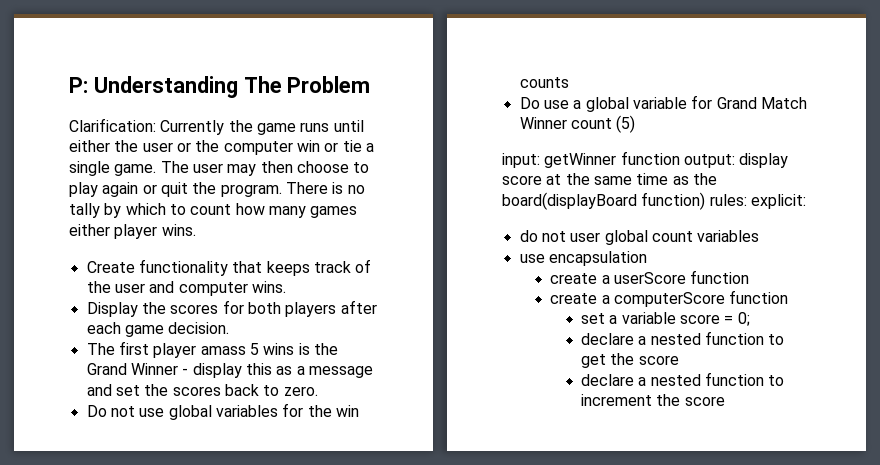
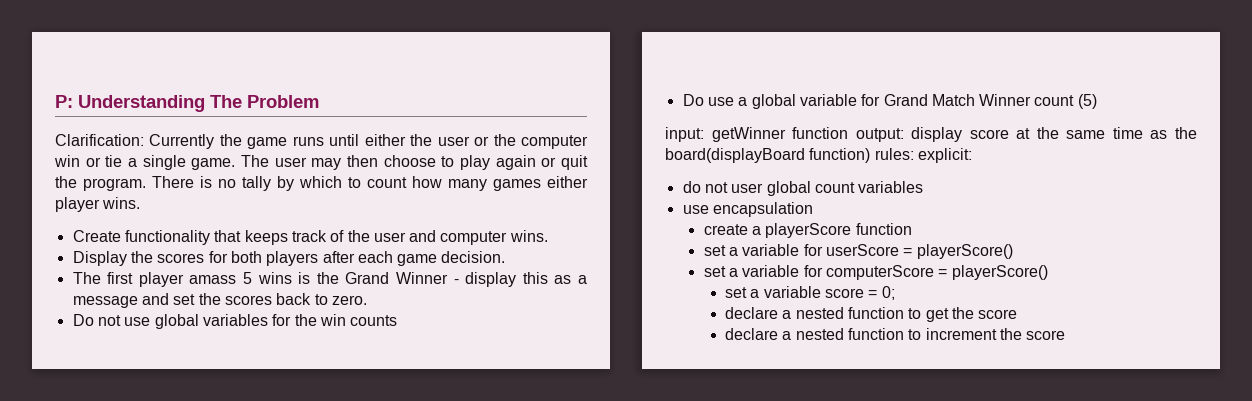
[613,270,750,284] [550,290,789,307] userScore function // create a computerScore function -> [765,223,912,238] [703,244,1013,259] [703,265,1048,280] playerScore function // set a variable for userScore = playerScore() // set a variable for computerScore = playerScore()

